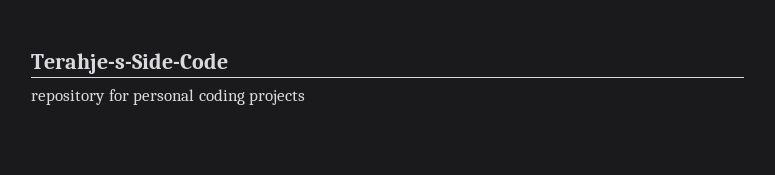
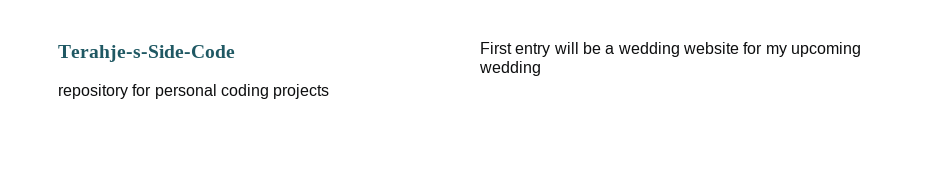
(306, 97) none -> [480,42,861,57] [479,61,541,76] // First entry will be a wedding website for my upcoming wedding

